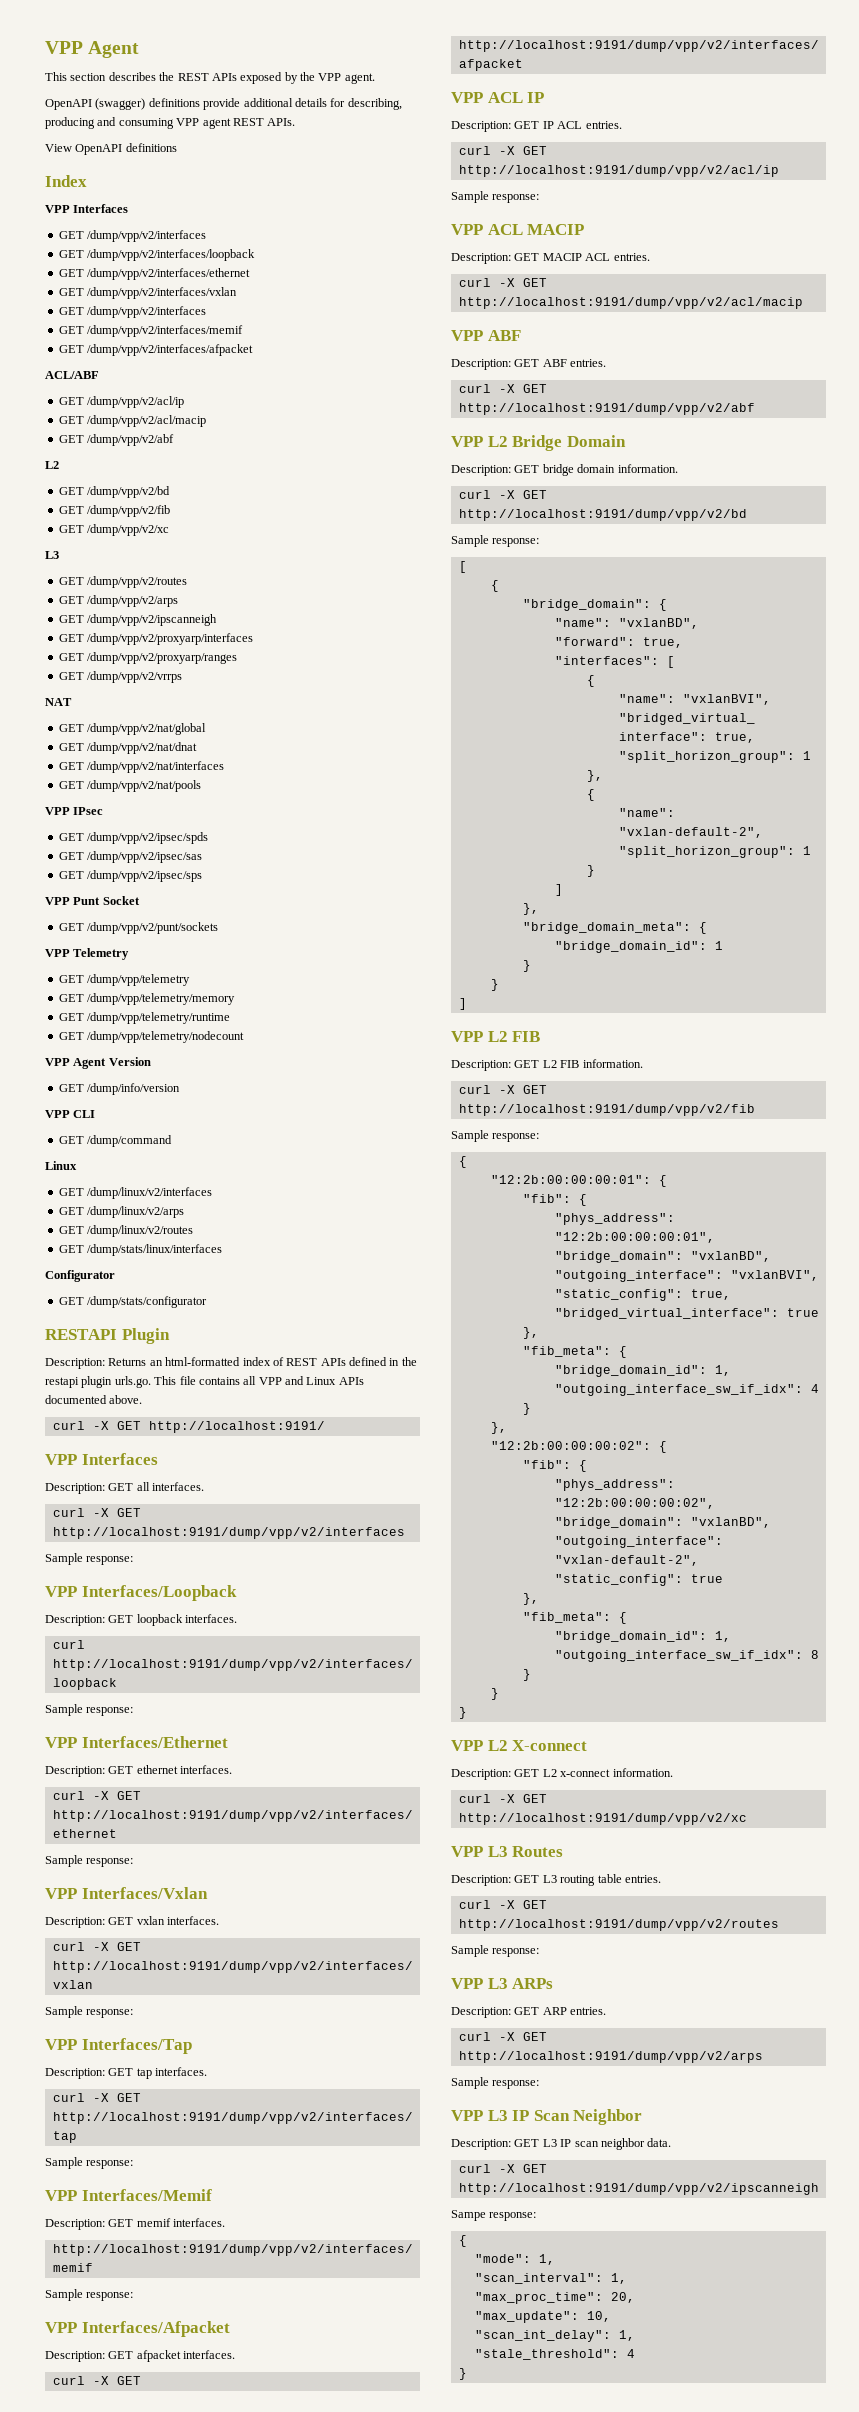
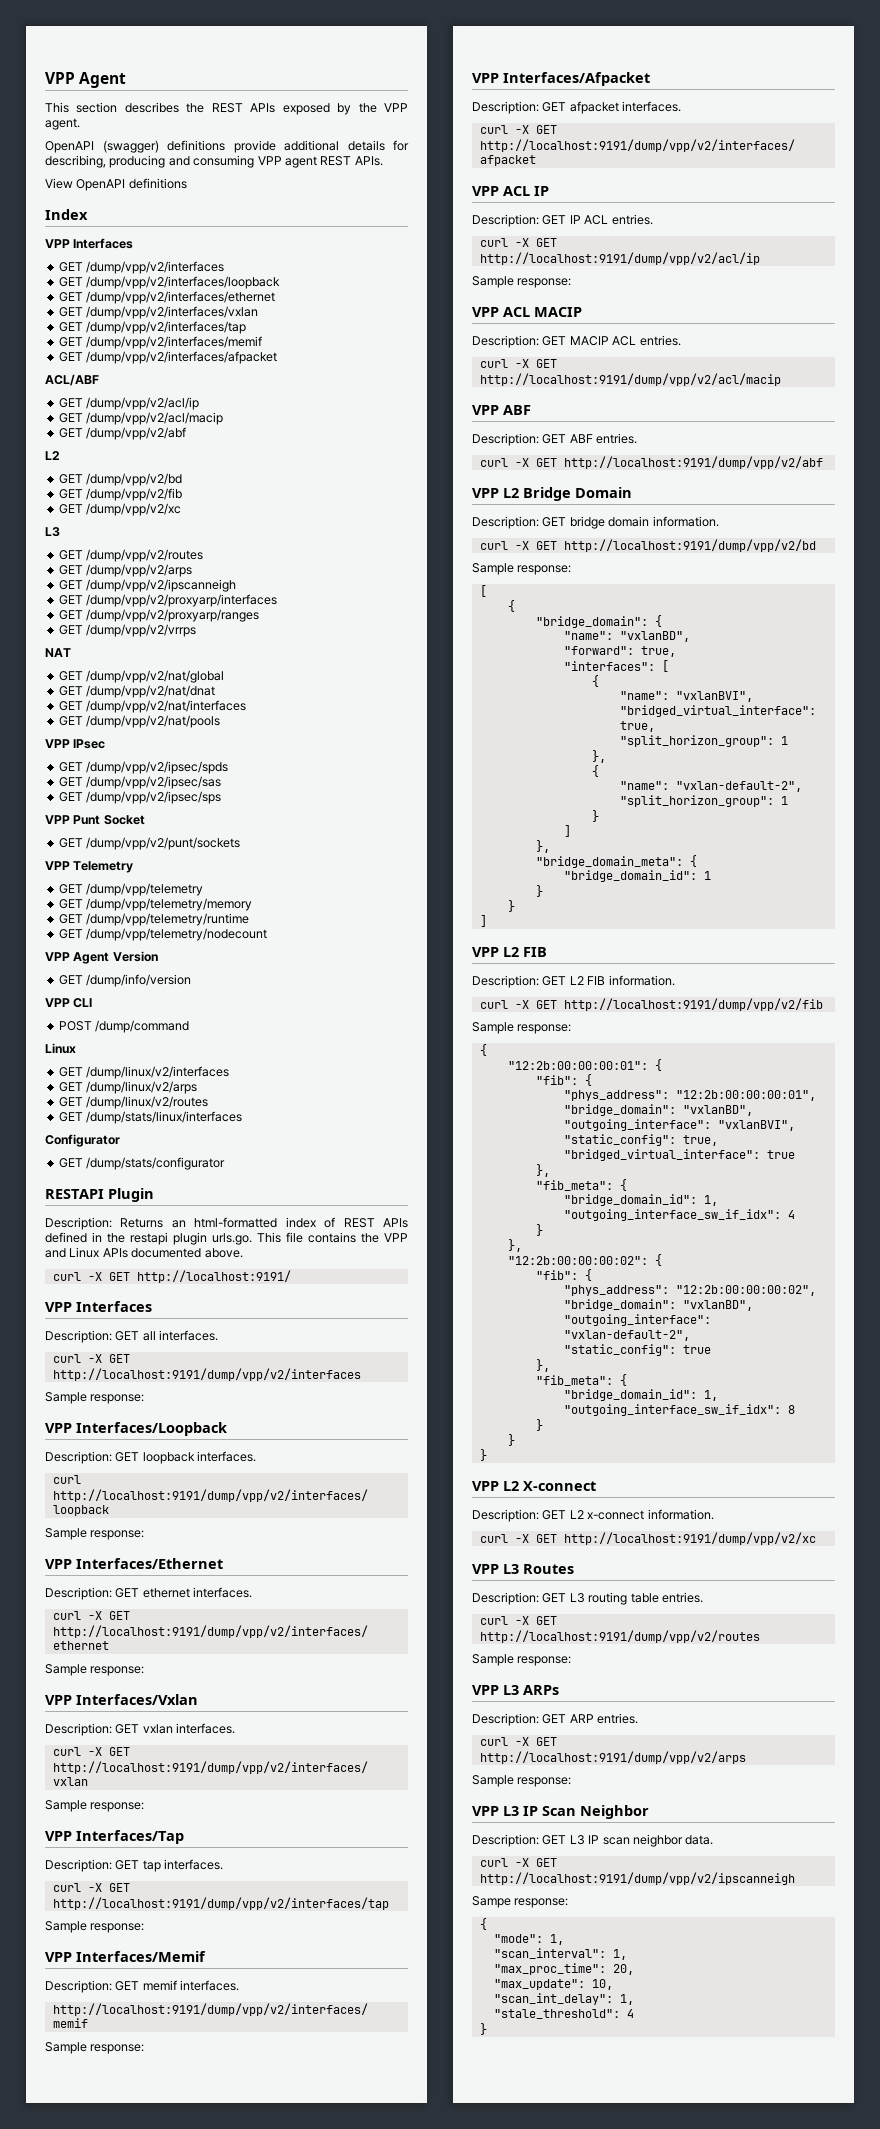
[87,306,207,318] /dump/vpp/v2/interfaces -> [86,321,247,334] /dump/vpp/v2/interfaces/tap
[58,1136,84,1144] GET -> [58,1021,92,1031] POST
[243,1376,257,1385] all -> [361,1233,379,1243] the

